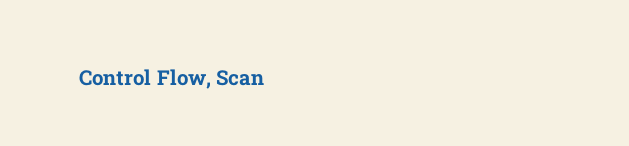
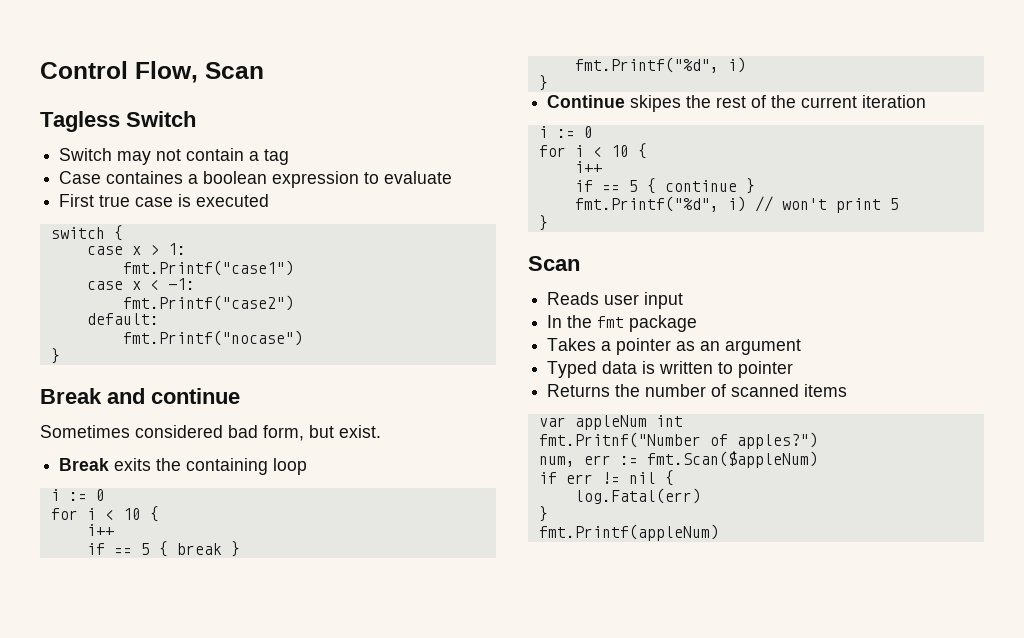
(265, 78) none -> [40,111,196,132] [59,148,290,165] [59,171,453,188] [59,194,270,207] [50,225,123,241] [86,243,186,255] [122,260,294,276] [86,278,195,290] [122,295,294,311] [86,313,159,325] [122,330,303,346] [50,348,60,364] [40,388,240,404] [40,425,381,441] [59,458,308,475] [50,489,105,501] [50,506,159,522] [86,524,114,536] [86,541,240,557] [574,57,746,73] [538,75,548,91] [547,95,927,112] [538,126,593,138] [538,143,647,159] [574,161,602,173] [574,178,755,194] [574,196,899,213] [538,215,548,231] [528,256,580,271] [547,292,684,309] [547,315,698,332] [547,338,802,355] [547,361,794,378] [547,384,848,397] [538,415,683,430] [538,432,818,449] [538,451,818,468] [538,470,674,486] [574,488,701,504] [538,506,548,522] [538,524,719,541] // Tagless Switch // Switch may not contain a tag // Case containes a boolean expression to evaluate // First true case is executed // switch { // case x > 1: // fmt.Printf("case1") // case x < -1: // fmt.Printf("case2") // default: // fmt.Printf("nocase") // } // Break and continue // Sometimes considered bad form, but exist. // Break exits the containing loop // i := 0 // for i < 10 { // i++ // if == 5 { break } // fmt.Printf("%d", i) // } // Continue skipes the rest of the current iteration // i := 0 // for i < 10 { // i++ // if == 5 { continue } // fmt.Printf("%d", i) // won't print 5 // } // Scan // Reads user input // In the fmt package // Takes a pointer as an argument // Typed data is written to pointer // Returns the number of scanned items // var appleNum int // fmt.Pritnf("Number of apples?") // num, err := fmt.Scan($appleNum) // if err != nil { // log.Fatal(err) // } // fmt.Printf(appleNum)

